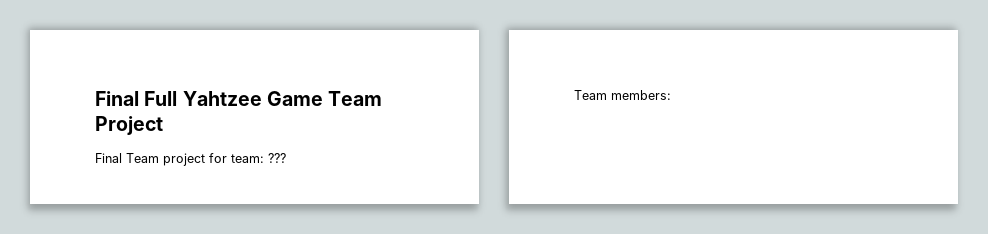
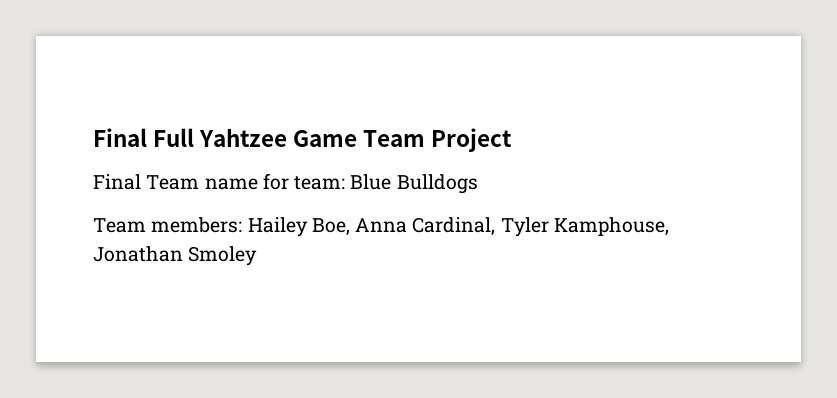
[163,153,205,166] project -> [204,178,258,190] name
[268,153,286,163] ??? -> [350,174,478,194] Blue Bulldogs
(671, 95) none -> [247,217,669,237] [93,246,258,266] Hailey Boe, Anna Cardinal, Tyler Kamphouse, Jonathan Smoley

